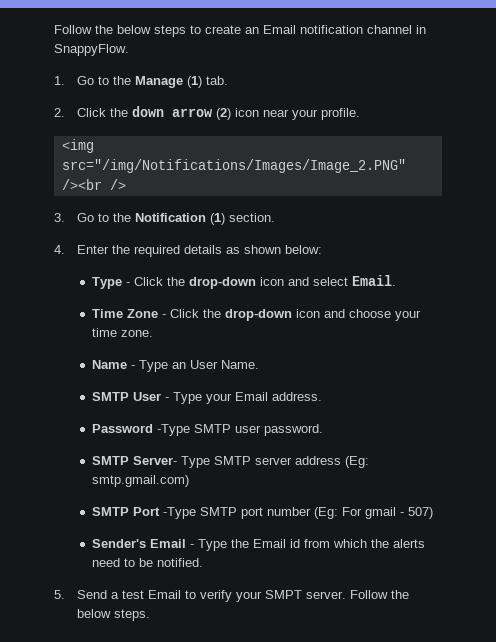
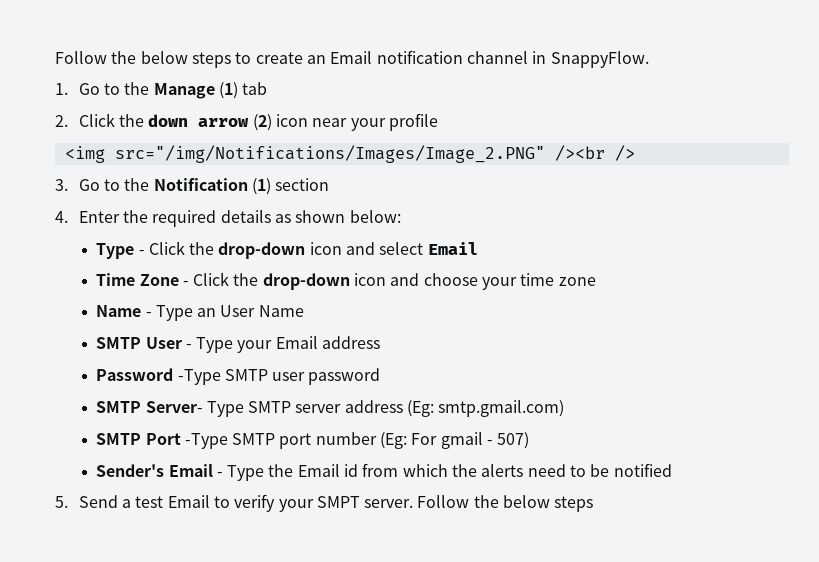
[206,76,229,85] tab. -> [242,82,268,95] tab
[321,108,361,120] profile. -> [388,113,438,131] profile
[229,213,276,222] section. -> [275,178,330,191] section
[351,275,396,286] Email. -> [427,242,478,255] Email
[120,330,153,337] zone. -> [558,277,596,286] zone
[220,360,259,369] Name. -> [258,305,304,317] Name
[271,392,322,401] address. -> [322,336,381,349] address
[263,424,323,436] password. -> [308,368,381,385] password
[156,558,203,567] notified. -> [613,463,672,477] notified
[114,609,151,621] steps. -> [554,496,594,512] steps

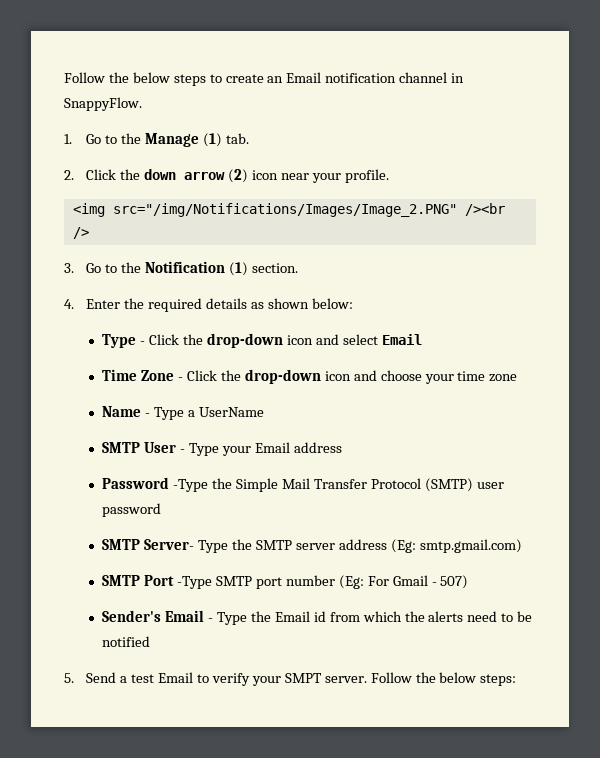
[242,82,268,95] tab -> [225,133,249,144] tab.
[388,113,438,131] profile -> [344,169,389,183] profile.
[275,178,330,191] section -> [251,263,298,273] section.
[197,305,304,317] an User Name -> [188,407,264,417] a UserName
[224,369,268,381] SMTP -> [212,478,473,492] the Simple Mail Transfer Protocol (SMTP)
(244, 409) none -> [232,539,253,550] the
[440,432,483,449] gmail -> [392,575,428,586] Gmail
[554,496,594,512] steps -> [480,674,517,686] steps:

